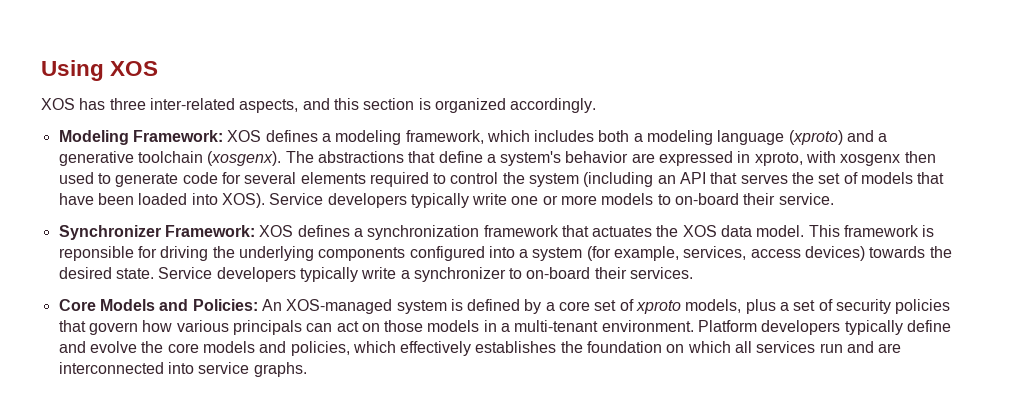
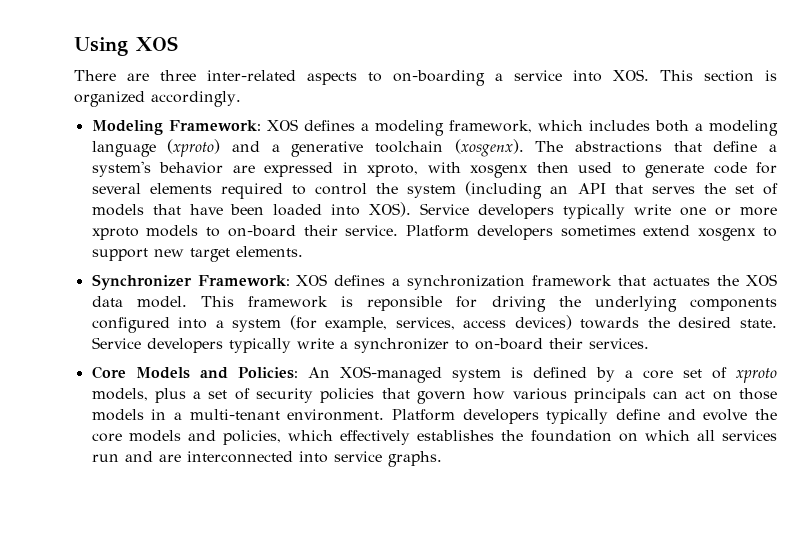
[41,98,359,113] XOS has three inter-related aspects, and this -> [74,69,693,86] There are three inter-related aspects to on-boarding a service into XOS. This
(598, 200) none -> [91,227,139,240] xproto
(834, 199) none -> [406,225,777,241] [91,246,303,262] Platform developers sometimes extend xosgenx to support new target elements.

